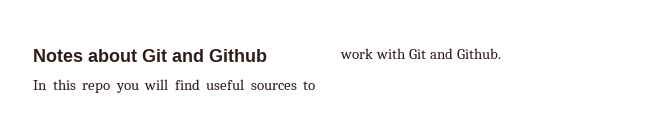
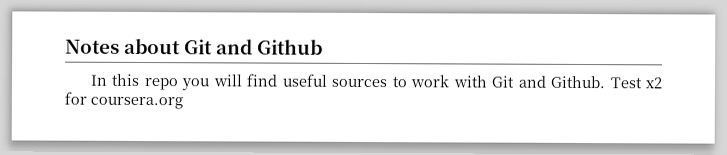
(501, 53) none -> [609,77,663,89] [64,91,183,110] Test x2 for coursera.org

